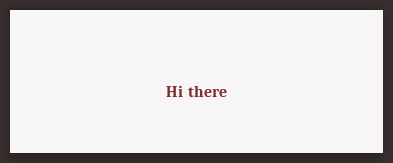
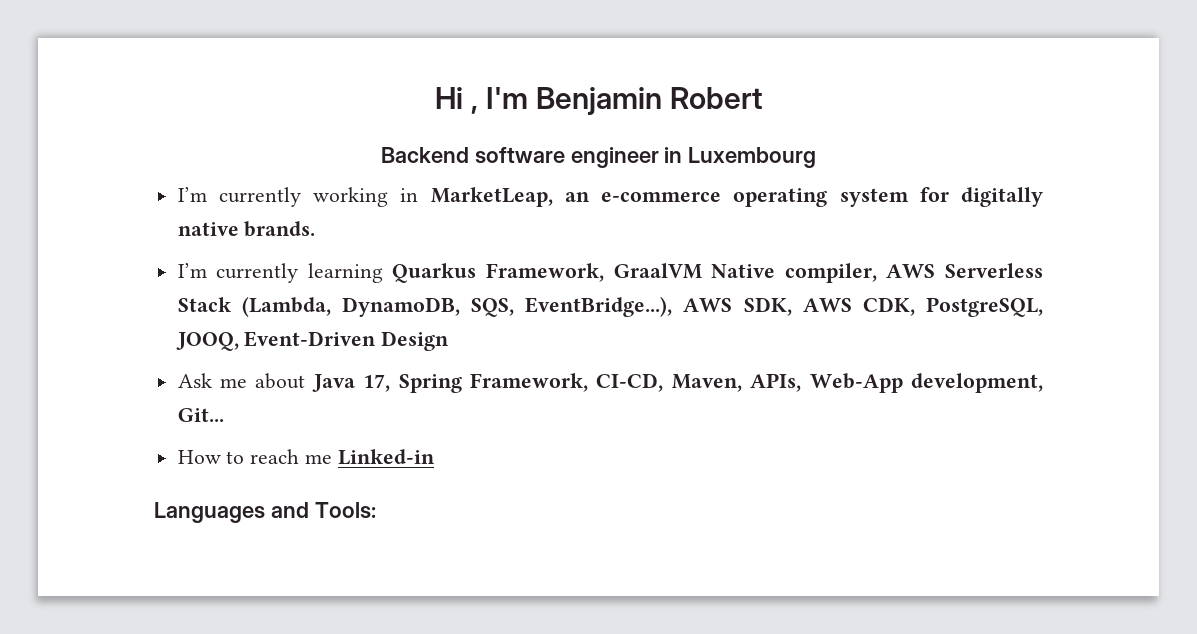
[187,85,227,97] there -> [470,87,763,116] [380,147,817,168] [177,187,1043,207] [177,221,316,237] [177,263,1043,283] [177,296,1043,317] [175,331,450,351] [177,373,1043,393] [177,408,224,422] [177,449,435,465] [154,502,376,523] , I'm Benjamin Robert // Backend software engineer in Luxembourg // I’m currently working in MarketLeap, an e-commerce operating system for digitally native brands. // I’m currently learning Quarkus Framework, GraalVM Native compiler, AWS Serverless Stack (Lambda, DynamoDB, SQS, EventBridge...), AWS SDK, AWS CDK, PostgreSQL, JOOQ, Event-Driven Design // Ask me about Java 17, Spring Framework, CI-CD, Maven, APIs, Web-App development, Git... // How to reach me Linked-in // Languages and Tools:

